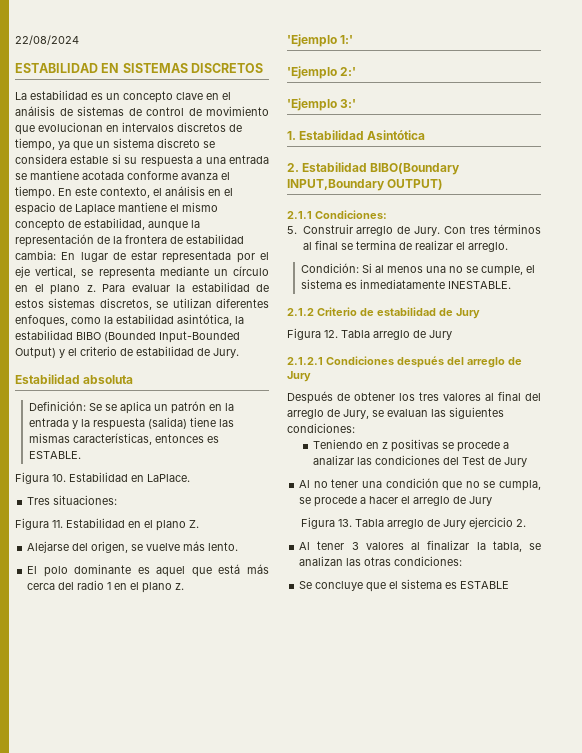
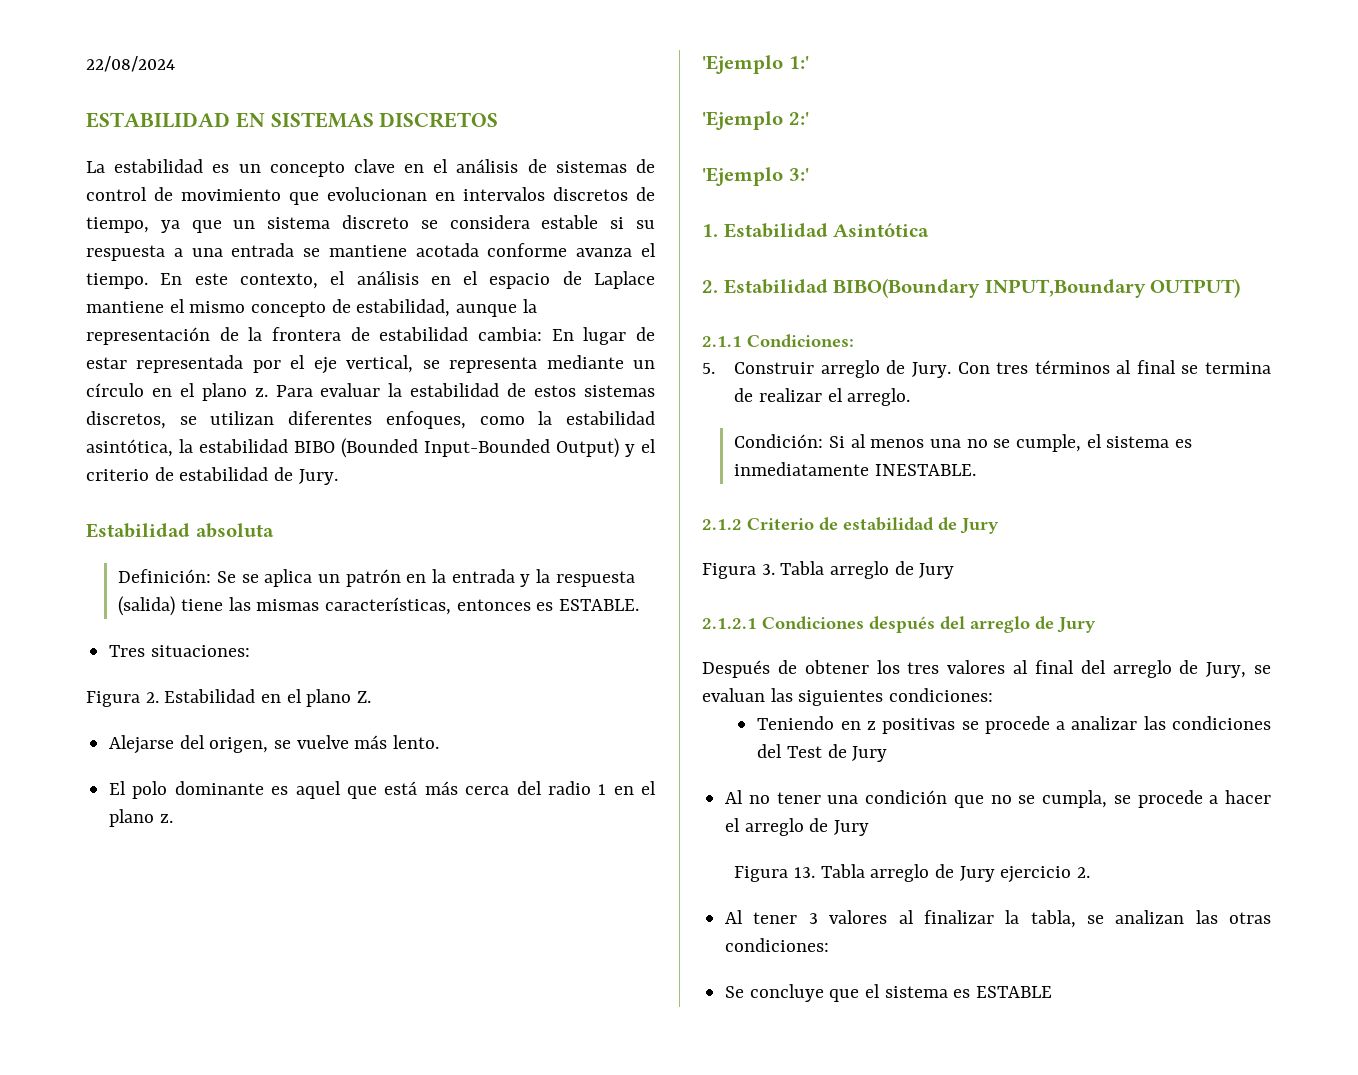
[15,472,190,484] // Figura 10. Estabilidad en LaPlace. -> (639, 605) none
[52,520,63,528] 11. -> [145,692,159,703] 2.
[324,330,338,338] 12. -> [761,564,775,575] 3.

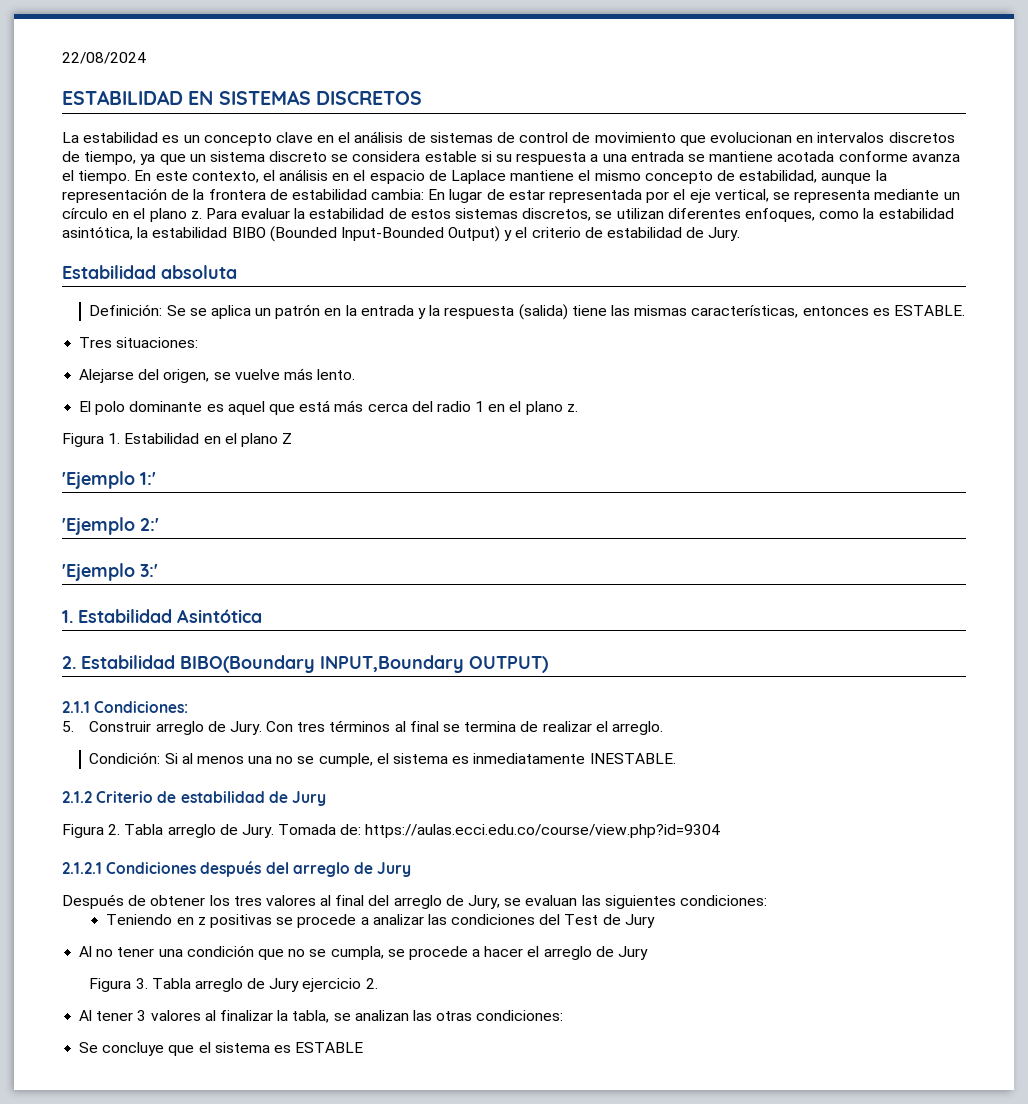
[86,689,372,707] // Figura 2. Estabilidad en el plano Z. -> (199, 342) none
(173, 818) none -> [62,433,293,447] // Figura 1. Estabilidad en el plano Z
[761,561,955,579] 3. Tabla arreglo de Jury -> [108,824,721,838] 2. Tabla arreglo de Jury. Tomada de: https://aulas.ecci.edu.co/course/view.php?id=9304
[793,867,815,878] 13. -> [135,978,148,989] 3.

